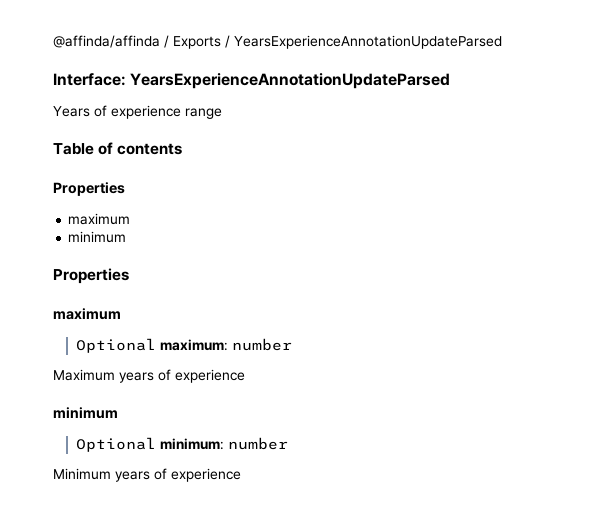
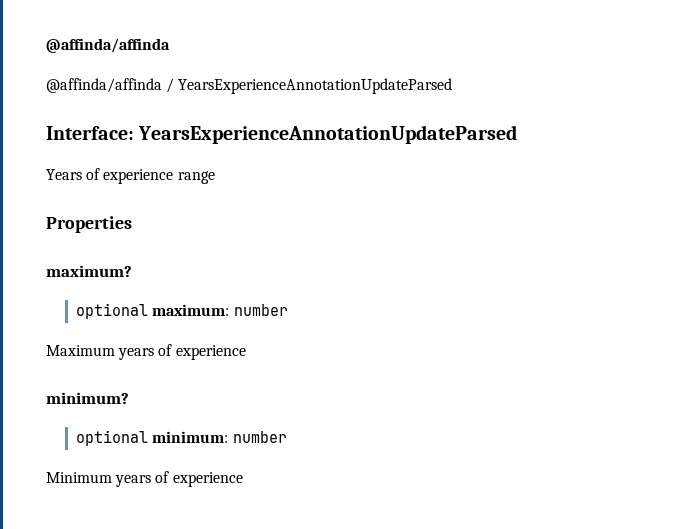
[53,35,221,49] @affinda/affinda / Exports -> [46,38,170,53] [46,78,162,93] @affinda/affinda // @affinda/affinda
[53,142,183,155] [53,182,125,196] [68,213,131,225] [68,231,127,243] [53,268,129,284] [53,308,121,320] [75,338,156,353] Table of contents // Properties // maximum // minimum // Properties // maximum // Optional -> [46,216,132,233] [46,265,132,277] [76,303,149,319] Properties // maximum? // optional
[53,407,118,419] [75,437,156,452] minimum // Optional -> [46,392,129,404] [76,430,149,446] minimum? // optional

